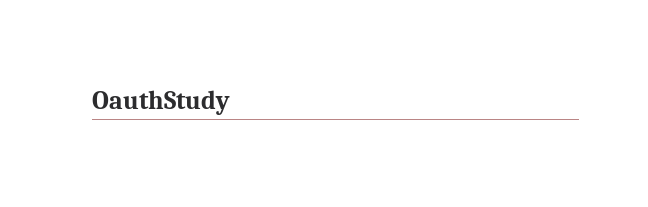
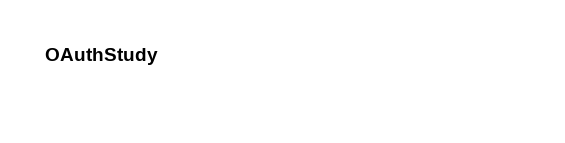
[92,90,230,115] OauthStudy -> [45,48,158,65] OAuthStudy

